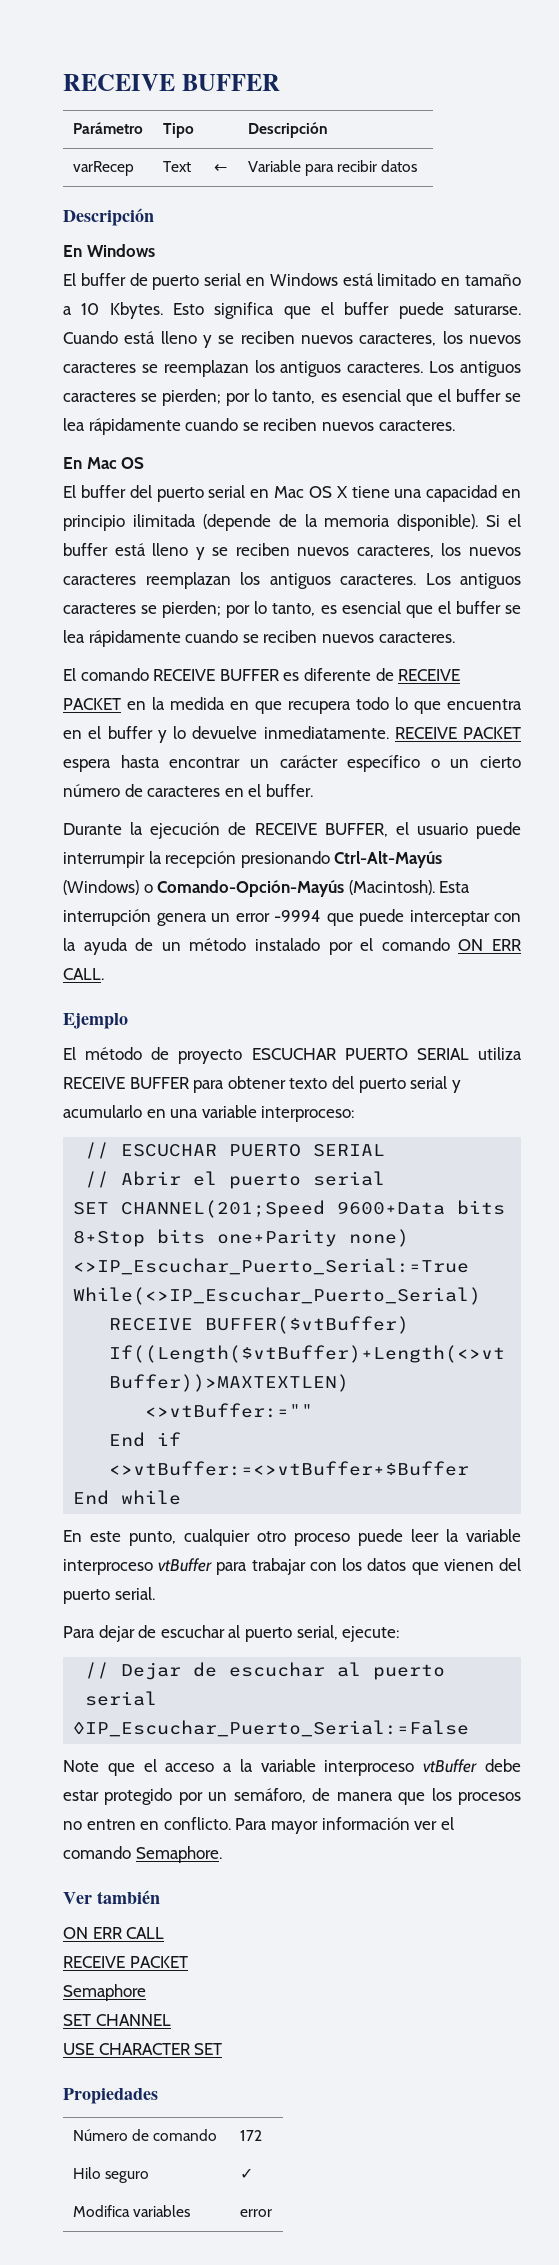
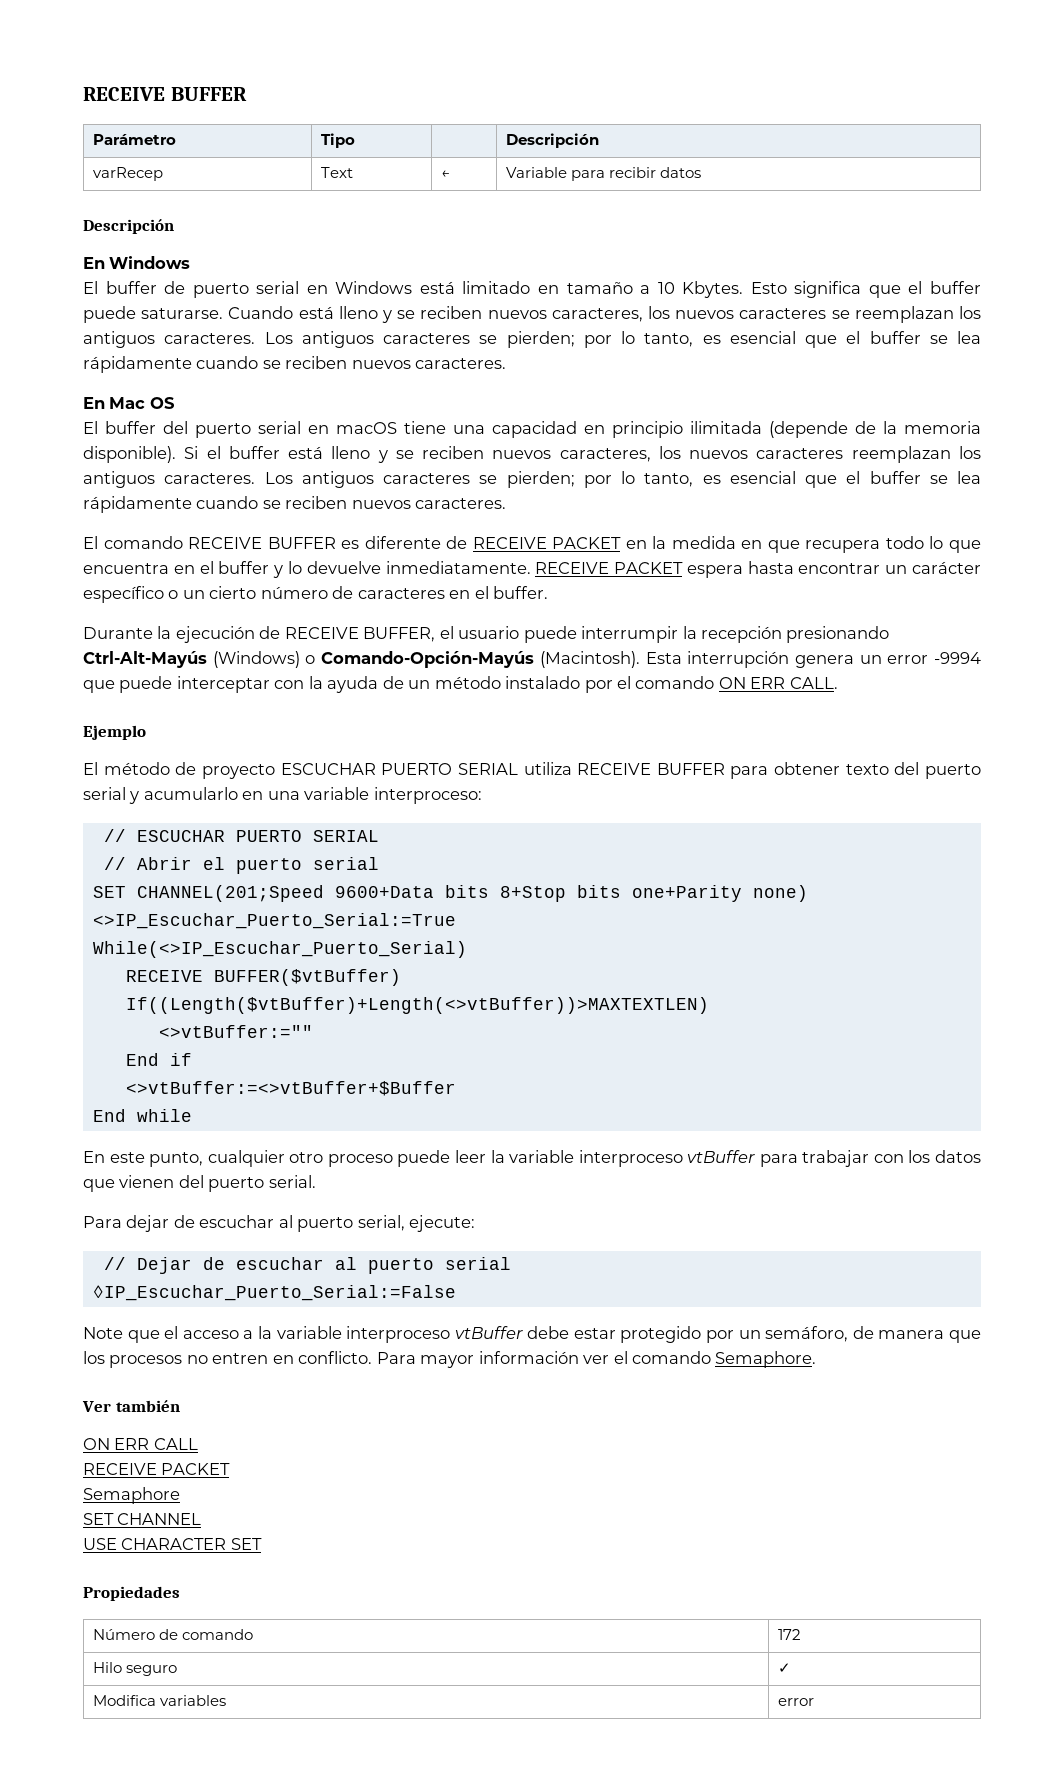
[274,486,348,498] Mac OS X -> [336,422,397,434] macOS

